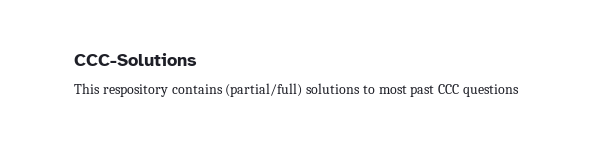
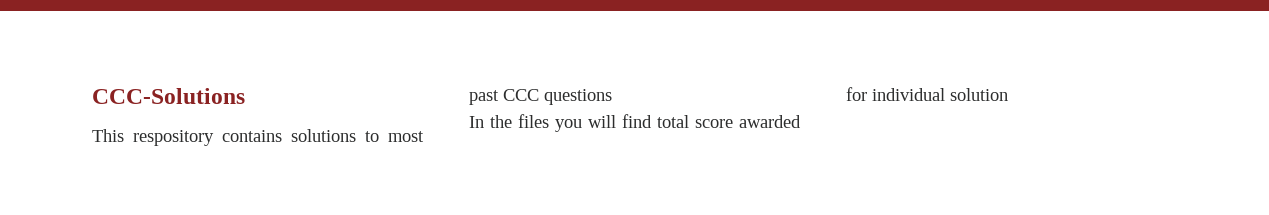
[225,83,303,97] (partial/full) -> (282, 136) none
(520, 90) none -> [469,114,801,132] [846,87,1008,101] // In the files you will find total score awarded for individual solution

